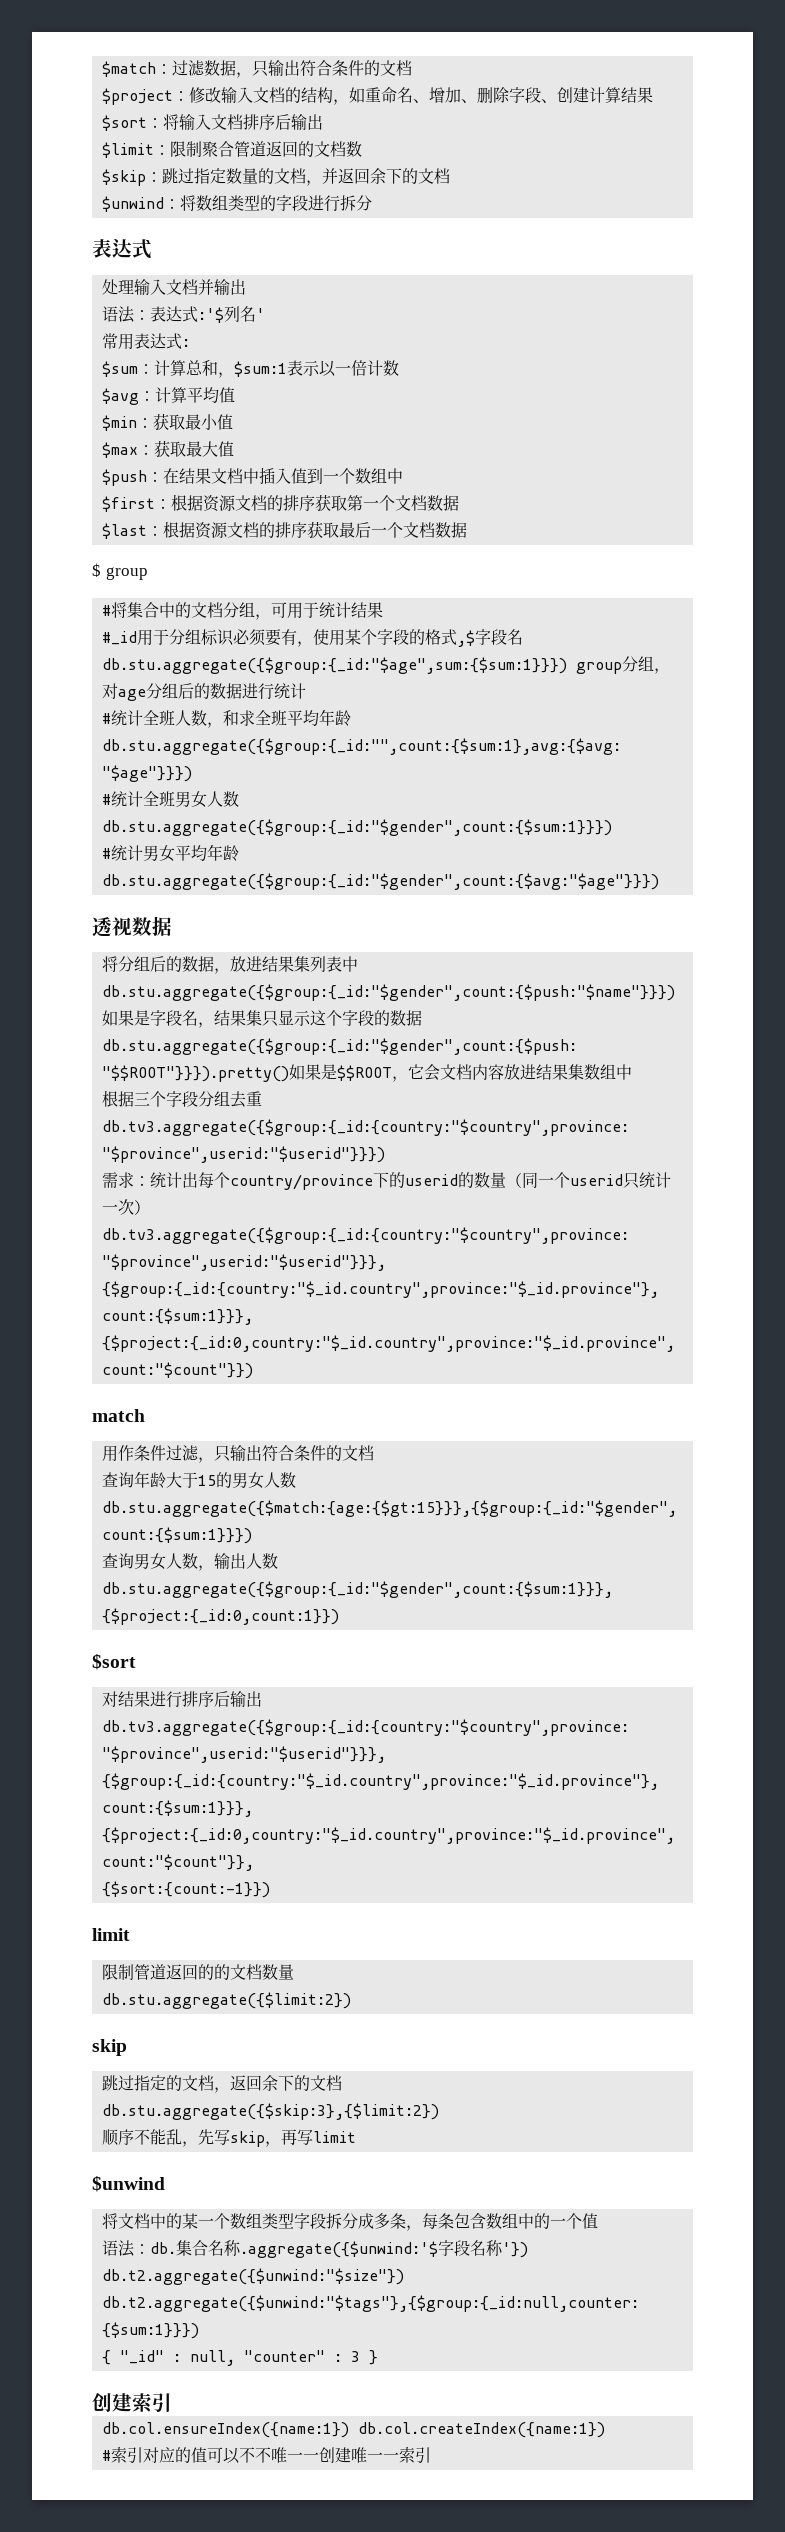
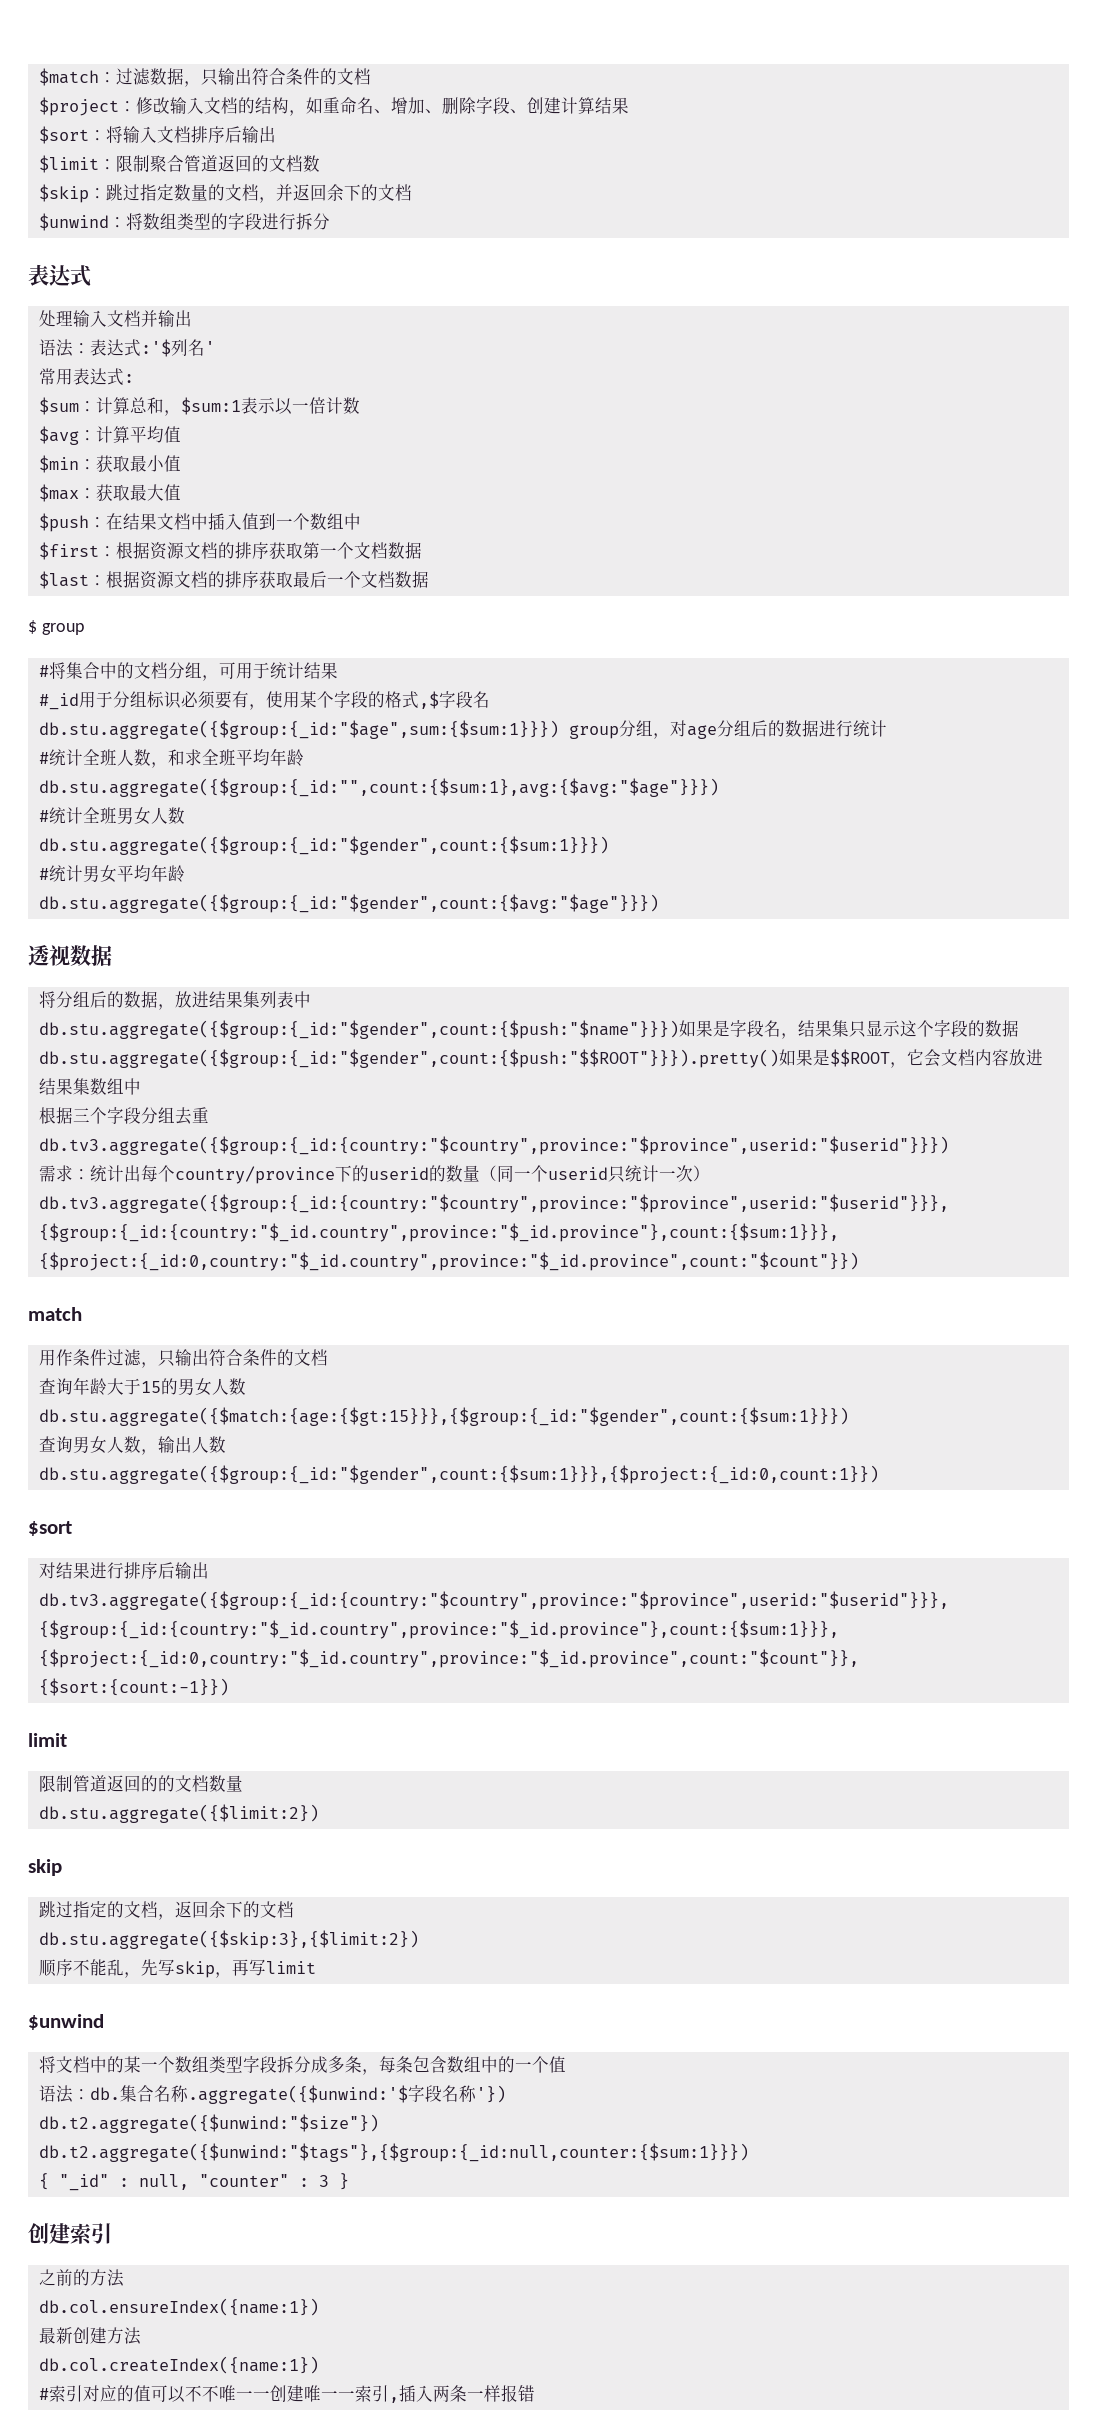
(172, 2403) none -> [38,2269,124,2287] // 之前的方法
(350, 2430) none -> [38,2327,141,2345] // 最新创建方法 //
(432, 2455) none -> [388,2385,535,2403] ,插入两条一样报错

